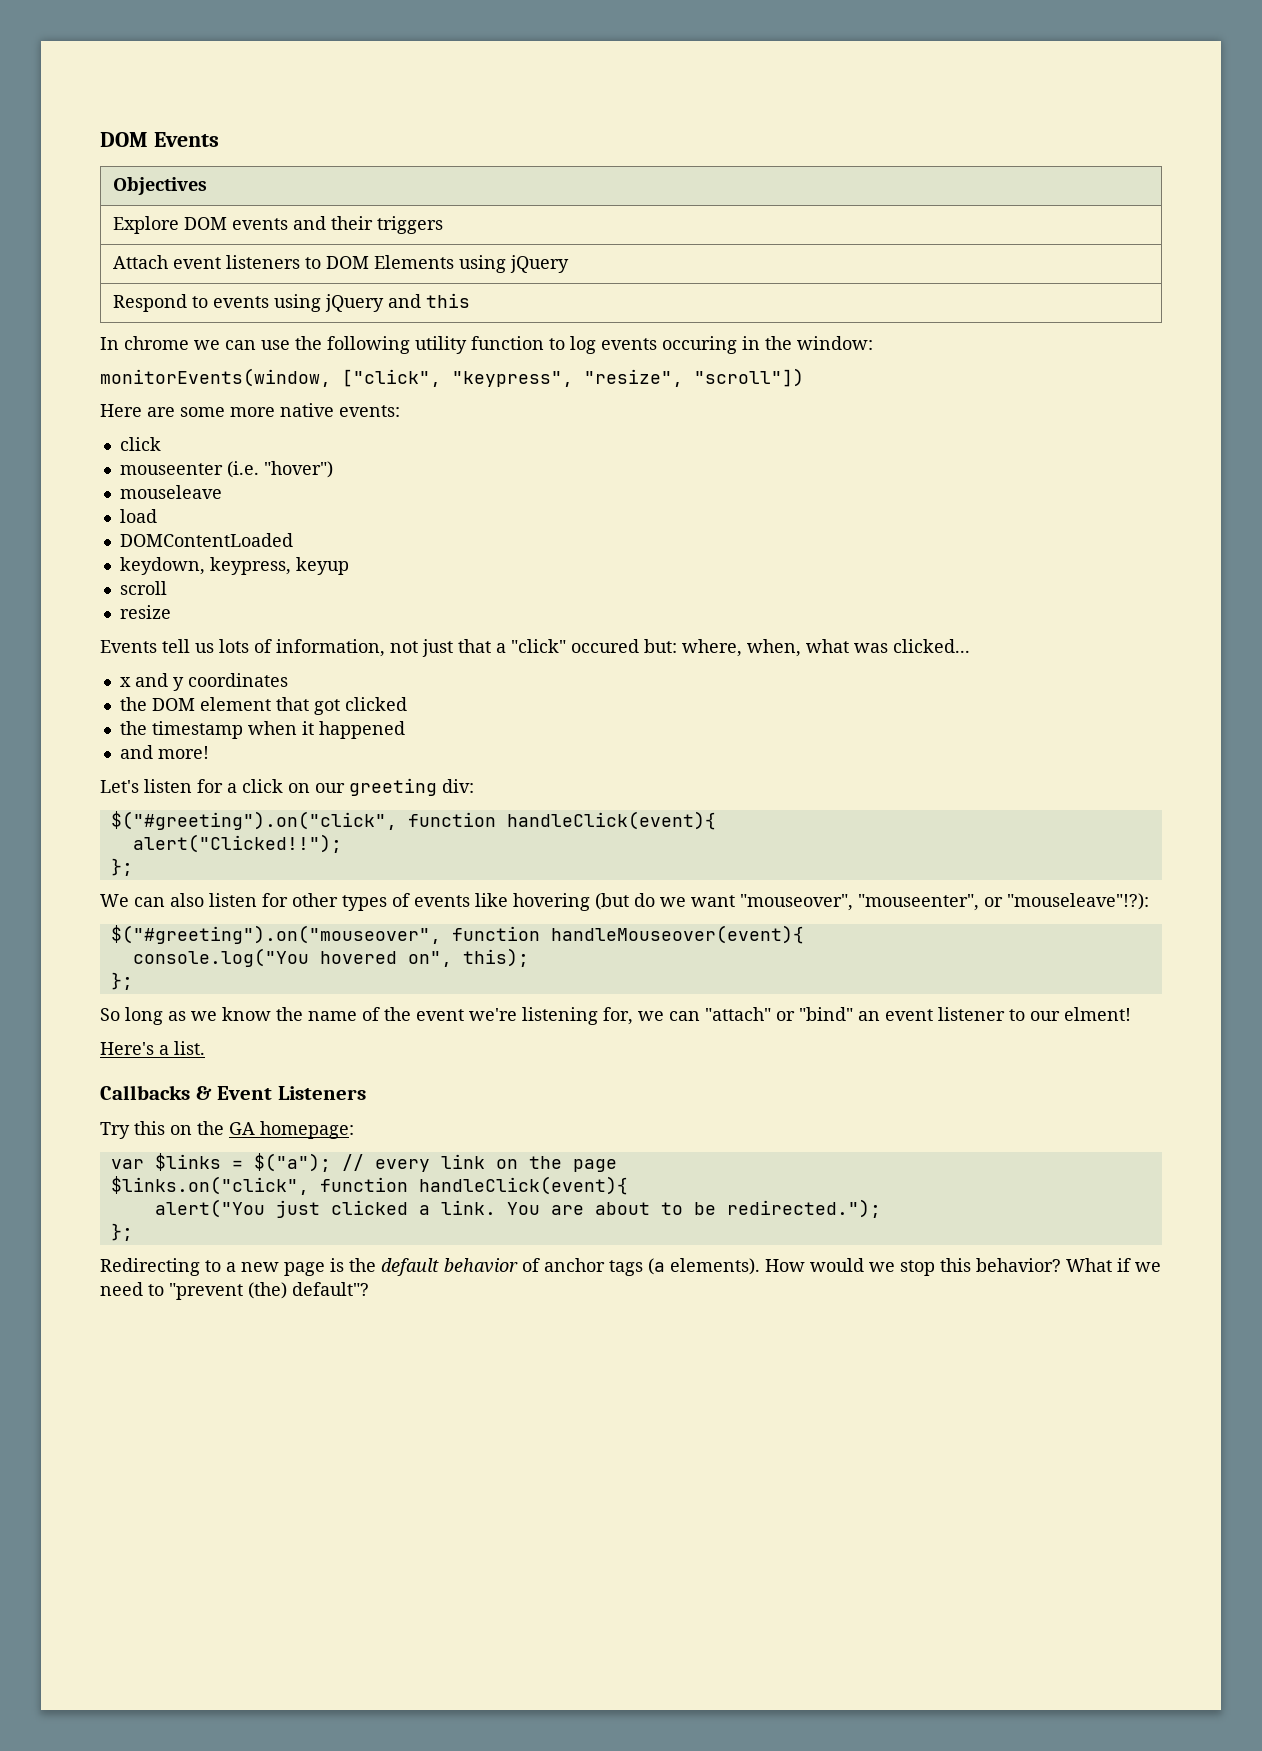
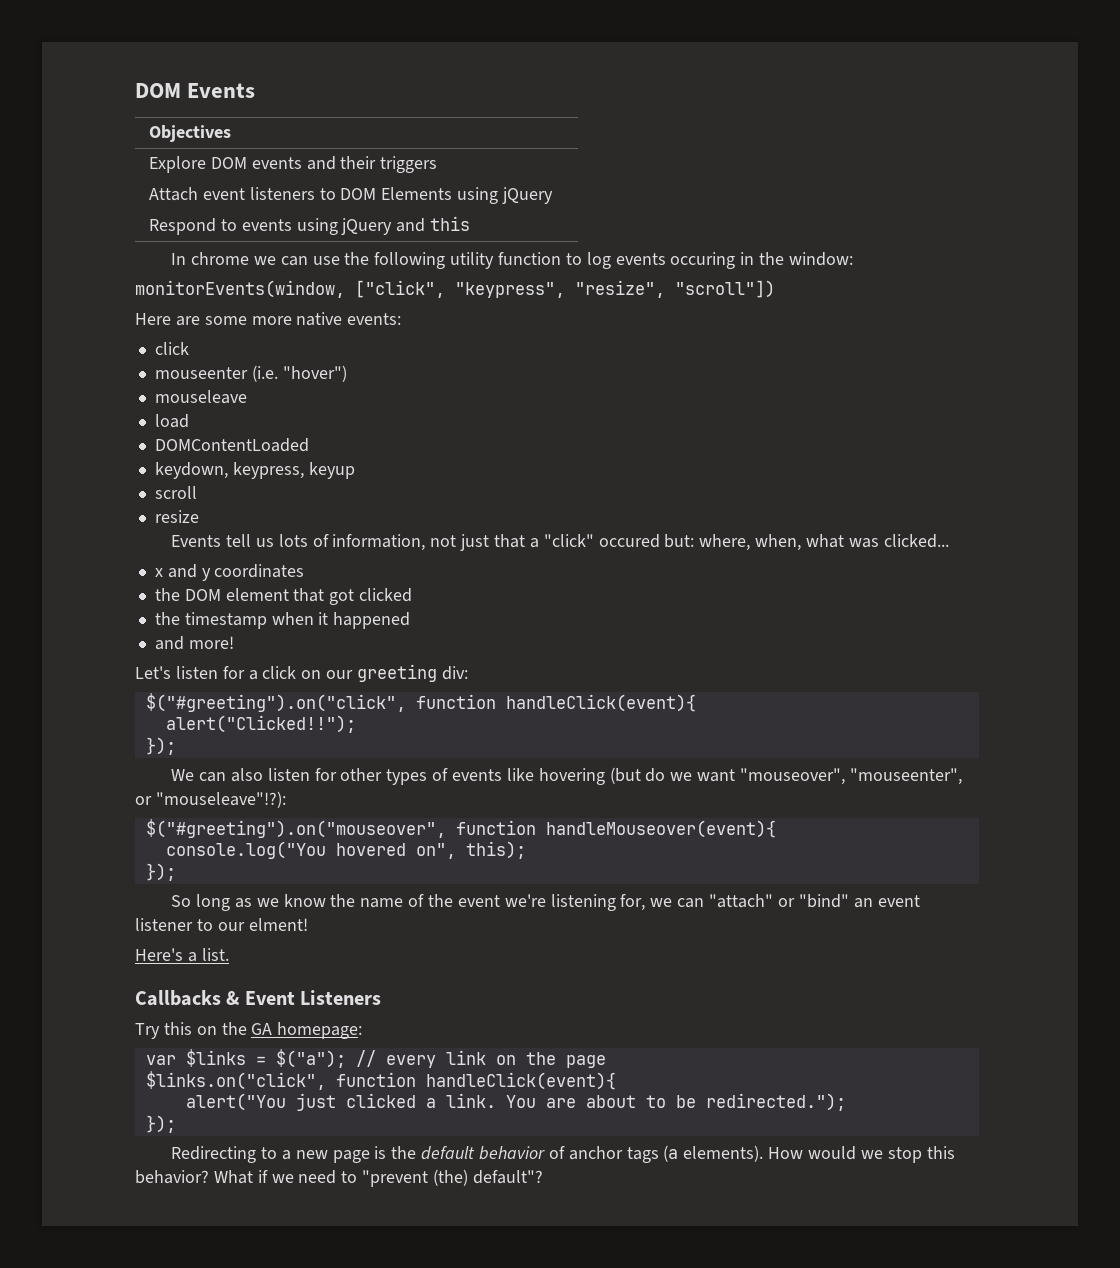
[110,858,133,876] }; -> [145,737,176,755] });
[110,972,133,990] }; -> [145,863,176,881] });
[110,1223,133,1241] }; -> [145,1115,176,1133] });

